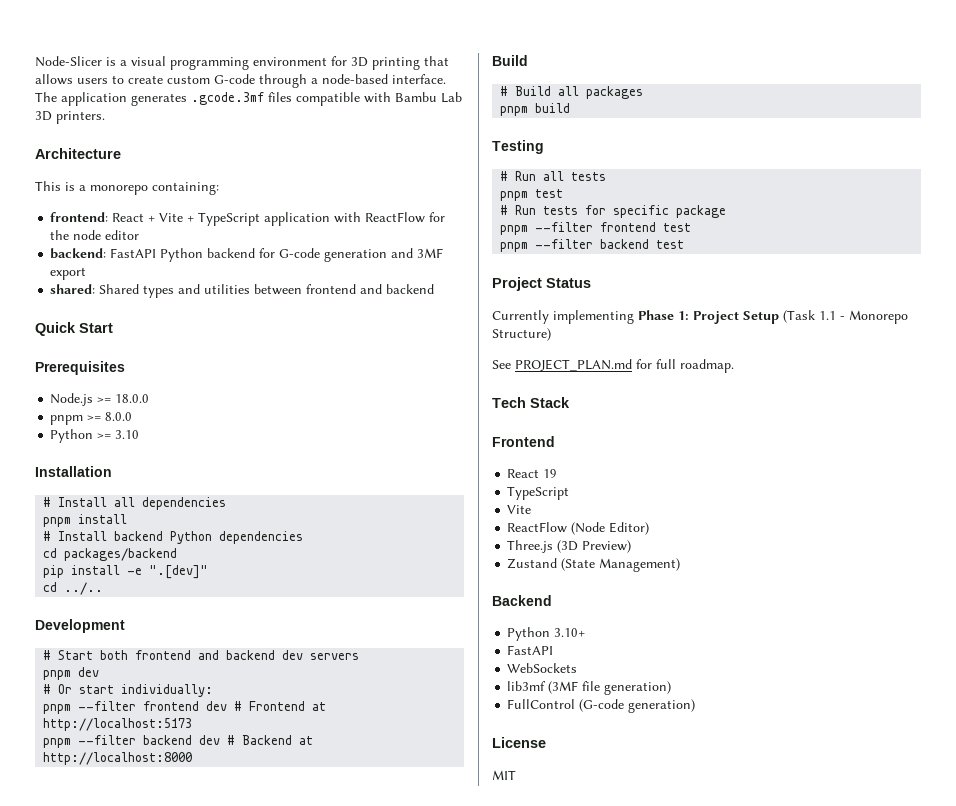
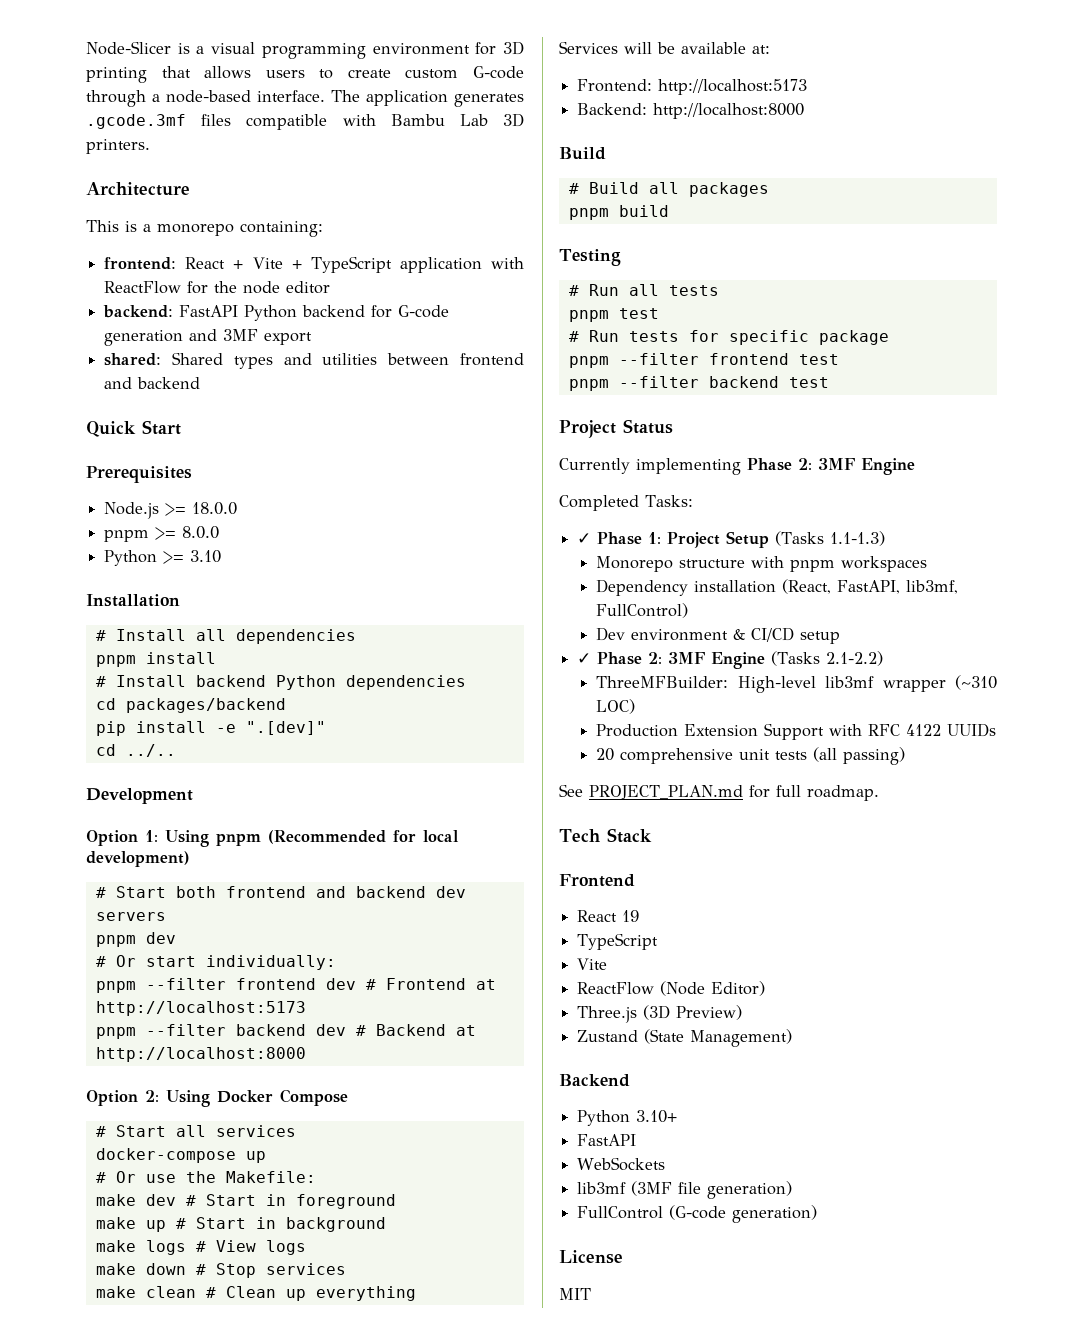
(125, 626) none -> [86,830,459,847] [86,851,190,867] // Option 1: Using pnpm (Recommended for local development)
(193, 758) none -> [86,1089,348,1107] [95,1125,296,1137] [95,1148,266,1163] [95,1171,316,1183] [95,1194,396,1209] [95,1217,386,1232] [95,1240,306,1255] [95,1263,346,1278] [95,1286,416,1301] [559,41,770,54] [577,79,808,95] [577,103,805,119] // Option 2: Using Docker Compose // # Start all services // docker-compose up // # Or use the Makefile: // make dev # Start in foreground // make up # Start in background // make logs # View logs // make down # Stop services // make clean # Clean up everything // Services will be available at: // Frontend: http://localhost:5173 // Backend: http://localhost:8000
[678,310,908,324] [492,328,551,341] 1: Project Setup (Task 1.1 - Monorepo Structure) -> [798,458,915,475] [559,495,693,511] [577,531,886,548] [596,556,928,572] [596,579,959,596] [596,603,689,618] [596,627,841,644] [577,651,884,669] [596,675,997,693] [596,699,636,714] [596,723,997,740] [596,747,906,765] 2: 3MF Engine // Completed Tasks: // ✓ Phase 1: Project Setup (Tasks 1.1-1.3) // Monorepo structure with pnpm workspaces // Dependency installation (React, FastAPI, lib3mf, FullControl) // Dev environment & CI/CD setup // ✓ Phase 2: 3MF Engine (Tasks 2.1-2.2) // ThreeMFBuilder: High-level lib3mf wrapper (~310 LOC) // Production Extension Support with RFC 4122 UUIDs // 20 comprehensive unit tests (all passing)

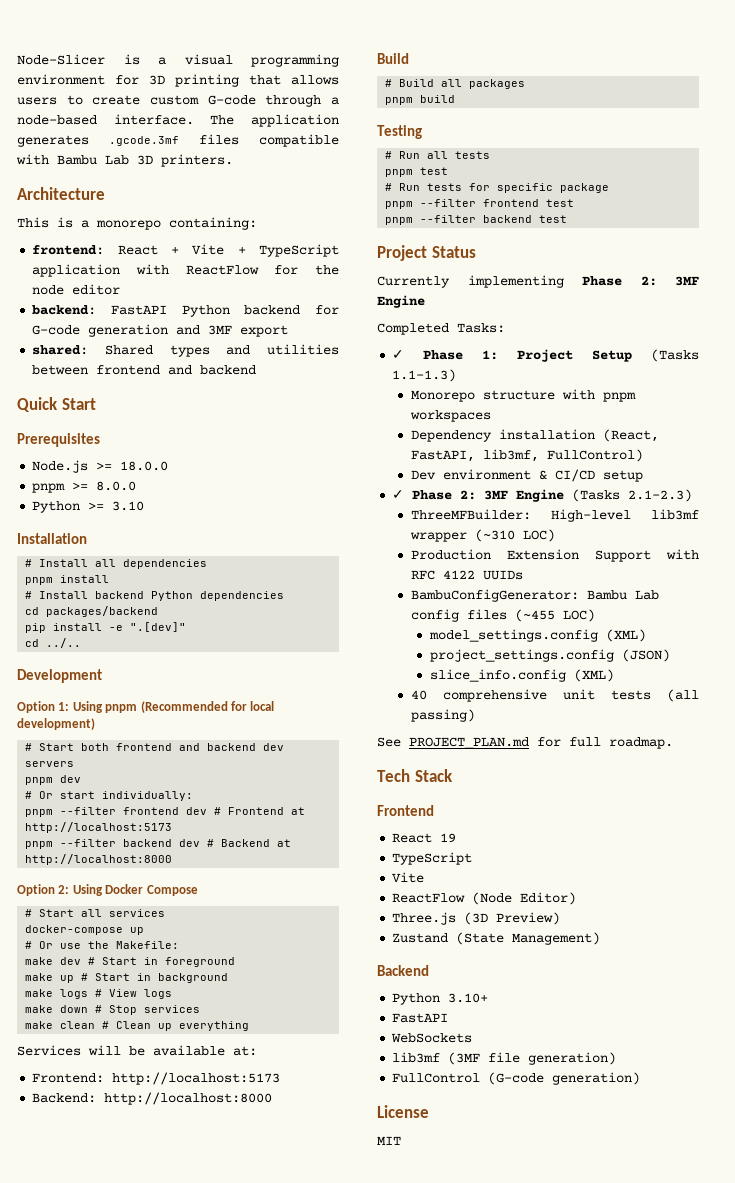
[826,651,884,666] 2.1-2.2) -> [628,489,693,502] 2.1-2.3)
[596,748,615,761] 20 -> [410,589,659,602] [410,609,595,622] [428,629,646,642] [429,649,670,662] [429,669,614,682] [410,690,427,700] BambuConfigGenerator: Bambu Lab config files (~455 LOC) // model_settings.config (XML) // project_settings.config (JSON) // slice_info.config (XML) // 40

